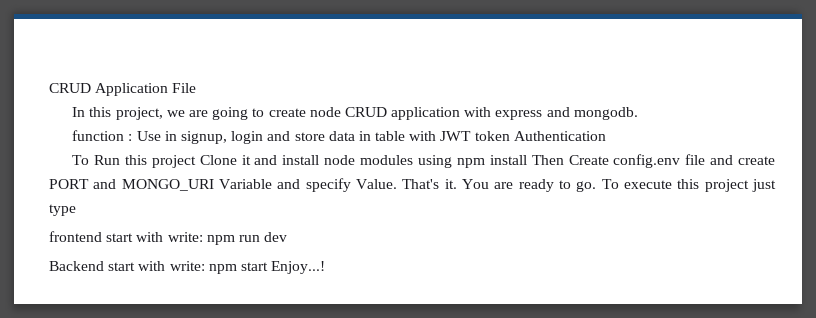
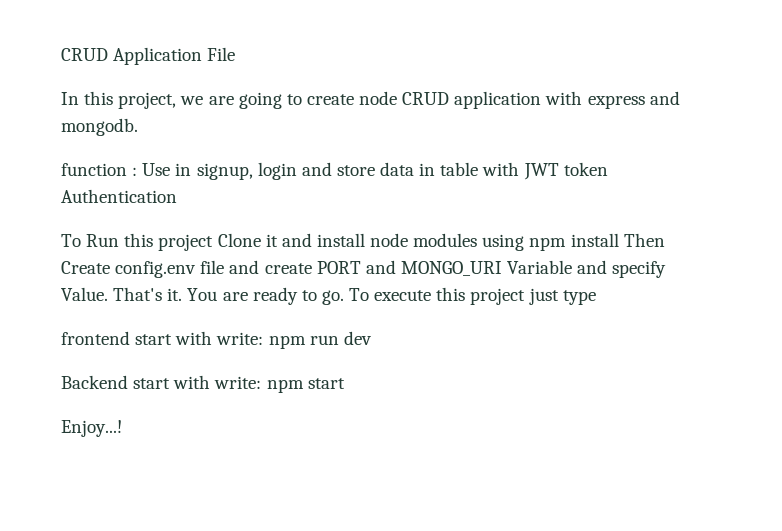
(268, 266) none -> (345, 383) //

